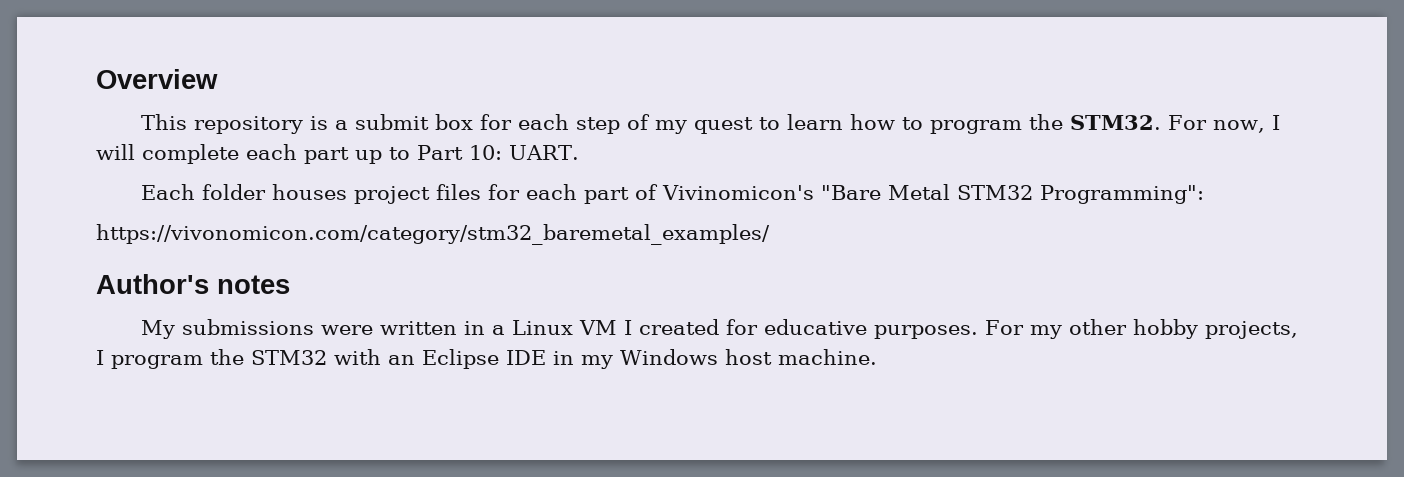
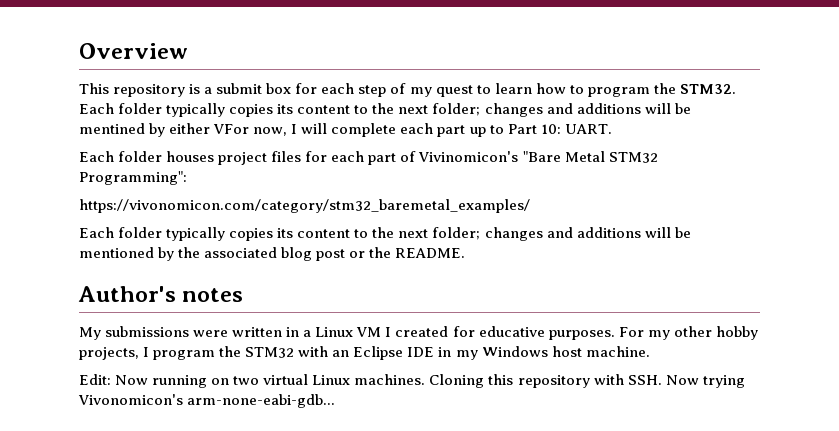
[1167,115,1207,130] For -> [79,103,691,117] [79,123,250,137] Each folder typically copies its content to the next folder; changes and additions will be mentined by either VFor
(770, 234) none -> [79,227,691,241] [79,247,466,261] // Each folder typically copies its content to the next folder; changes and additions will be mentioned by the associated blog post or the README.
(877, 357) none -> [79,374,745,388] [78,394,336,408] // Edit: Now running on two virtual Linux machines. Cloning this repository with SSH. Now trying Vivonomicon's arm-none-eabi-gdb...

